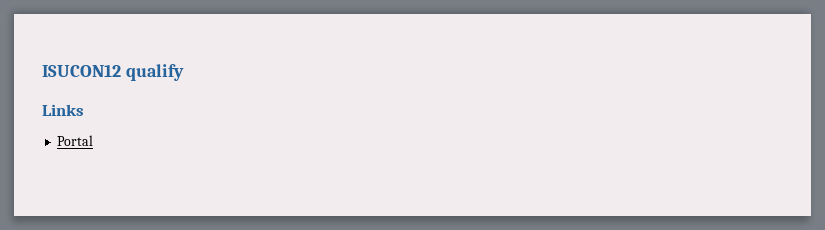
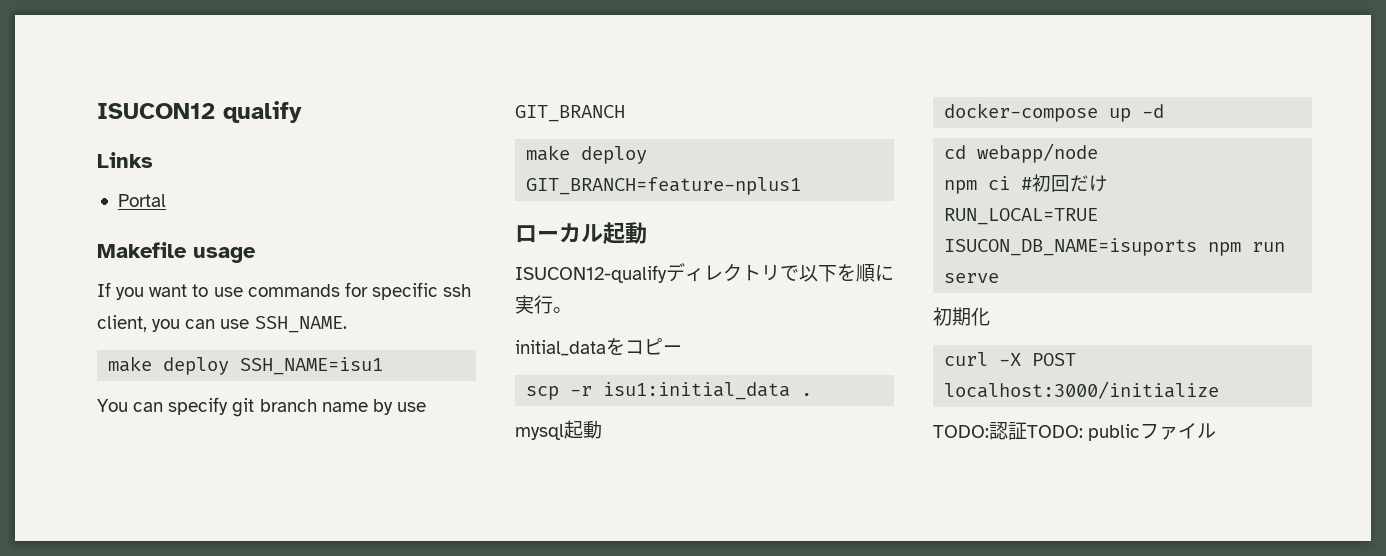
(94, 140) none -> [97,242,256,263] [97,282,472,300] [97,315,347,333] [108,356,384,375] [97,397,426,417] [515,105,625,122] [526,145,648,164] [526,177,802,195] [515,222,647,245] [515,263,894,283] [515,295,572,314] [515,338,682,356] [526,382,813,400] [515,420,602,440] [944,103,1165,122] [944,143,1099,163] [944,174,1109,194] [944,208,1099,225] [944,238,1286,256] [944,273,1000,283] [933,307,990,326] [944,352,1077,366] [944,381,1220,399] [933,422,1217,441] // Makefile usage // If you want to use commands for specific ssh client, you can use SSH_NAME. // make deploy SSH_NAME=isu1 // You can specify git branch name by use GIT_BRANCH // make deploy GIT_BRANCH=feature-nplus1 // ローカル起動 // ISUCON12-qualifyディレクトリで以下を順に実行。 // initial_dataをコピー // scp -r isu1:initial_data . // mysql起動 // docker-compose up -d // cd webapp/node // npm ci #初回だけ // RUN_LOCAL=TRUE ISUCON_DB_NAME=isuports npm run serve // 初期化 // curl -X POST localhost:3000/initialize // TODO:認証TODO: publicファイル

